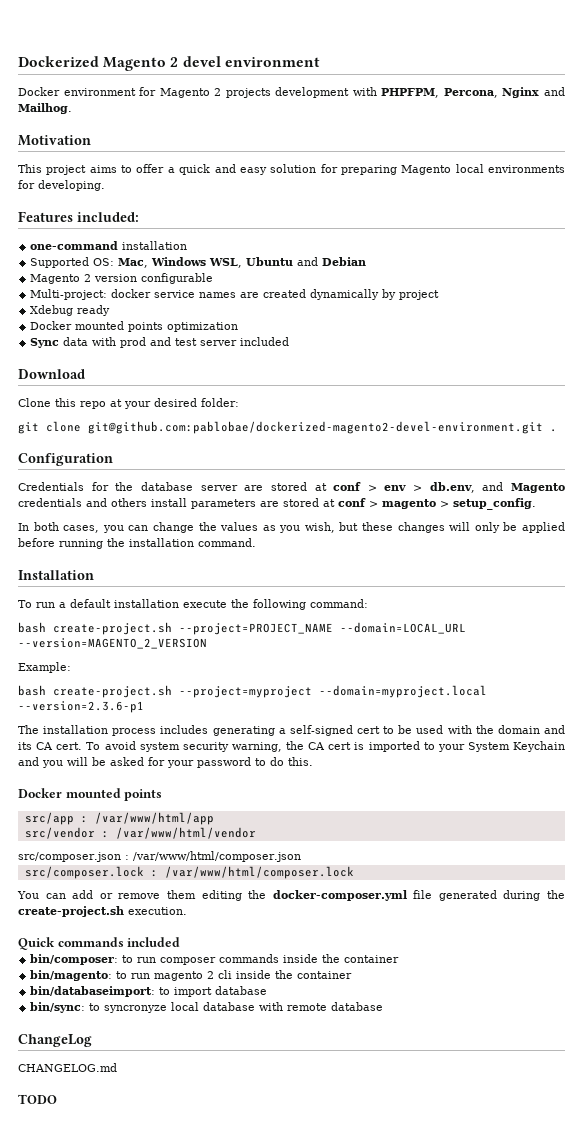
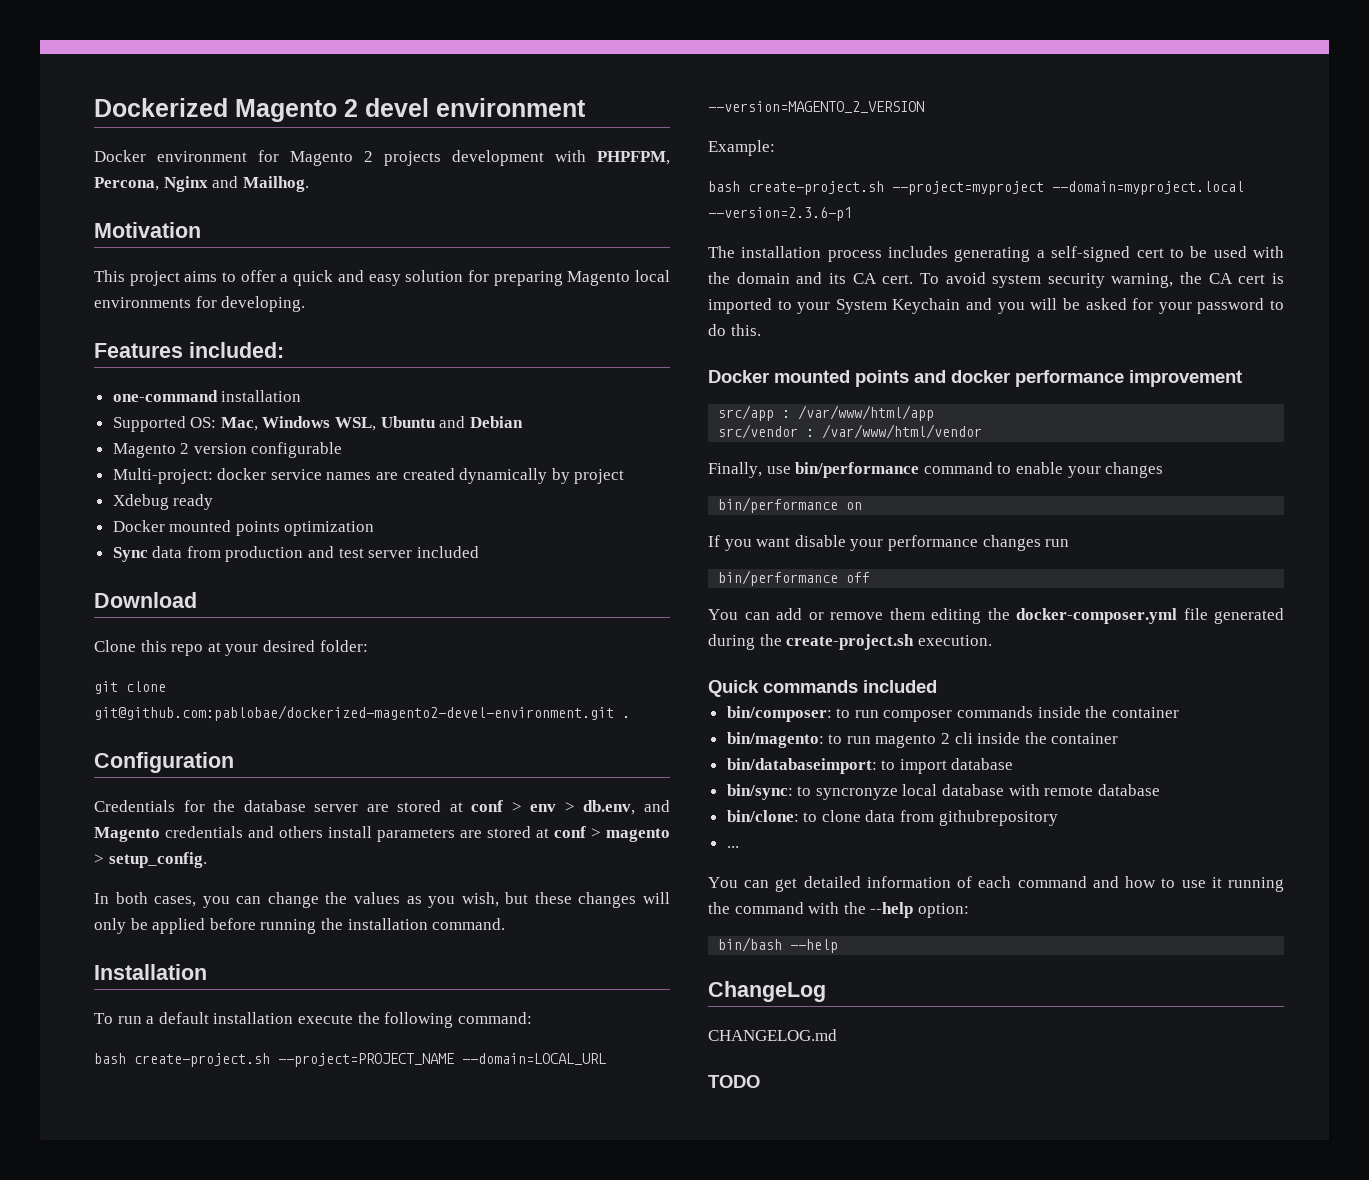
[92,337,147,348] with prod -> [186,546,304,562] from production
(163, 795) none -> [914,370,1242,387] and docker performance improvement
[18,851,301,862] [24,866,354,879] src/composer.json : /var/www/html/composer.json // src/composer.lock : /var/www/html/composer.lock -> [708,462,1164,478] [718,497,863,513] [708,535,1070,551] [718,570,871,586] Finally, use bin/performance command to enable your changes // bin/performance on // If you want disable your performance changes run // bin/performance off
(384, 1006) none -> [726,810,1058,826] [726,846,739,848] [708,876,1284,892] [708,902,969,918] [718,937,839,953] // bin/clone: to clone data from githubrepository // ... // You can get detailed information of each command and how to use it running the command with the --help option: // bin/bash --help

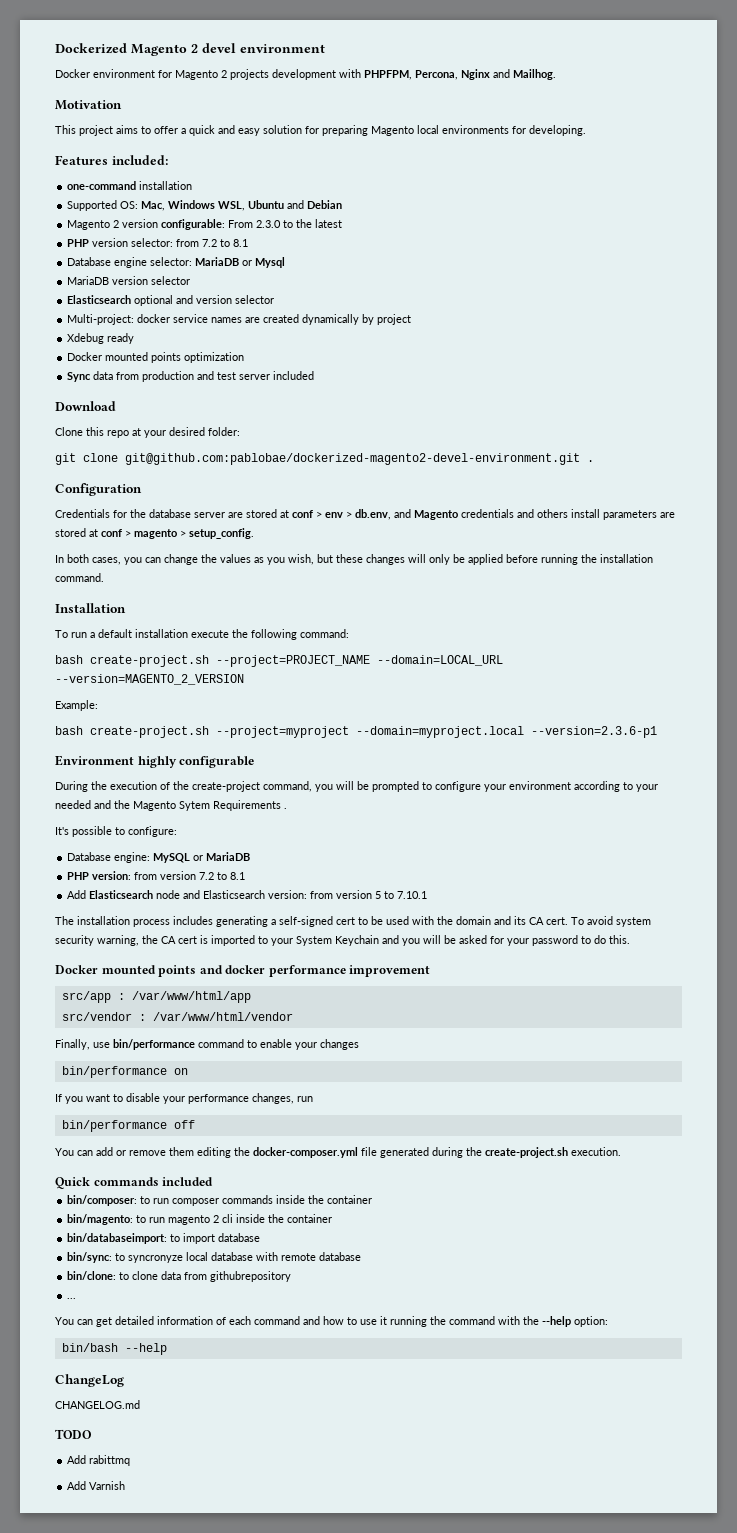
[251,442,343,458] configurable -> [161,219,343,230] [67,238,249,247] [67,257,286,268] [67,276,191,285] [67,295,275,306] configurable: From 2.3.0 to the latest // PHP version selector: from 7.2 to 8.1 // Database engine selector: MariaDB or Mysql // MariaDB version selector // Elasticsearch optional and version selector
(852, 214) none -> [55,755,255,768] [55,781,658,792] [55,800,287,811] [55,826,177,837] [67,852,251,863] [67,871,246,880] [67,890,428,899] // Environment highly configurable // During the execution of the create-project command, you will be prompted to configure your environment according to your needed and the Magento Sytem Requirements . // It's possible to configure: // Database engine: MySQL or MariaDB // PHP version: from version 7.2 to 8.1 // Add Elasticsearch node and Elasticsearch version: from version 5 to 7.10.1
(791, 542) none -> [113,1094,123,1102] to
[982,535,1041,551] changes -> [252,1093,294,1104] changes,
(760, 1081) none -> [67,1455,131,1466] [67,1481,126,1490] // Add rabittmq // Add Varnish

